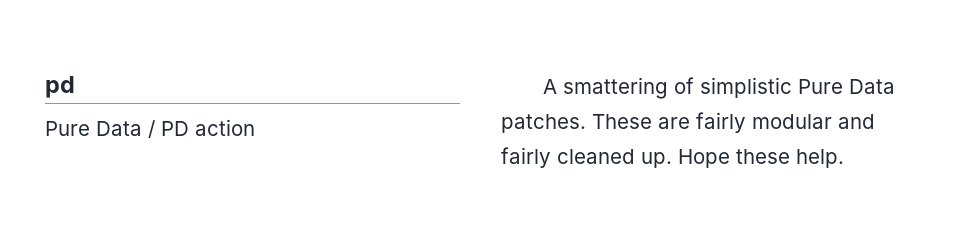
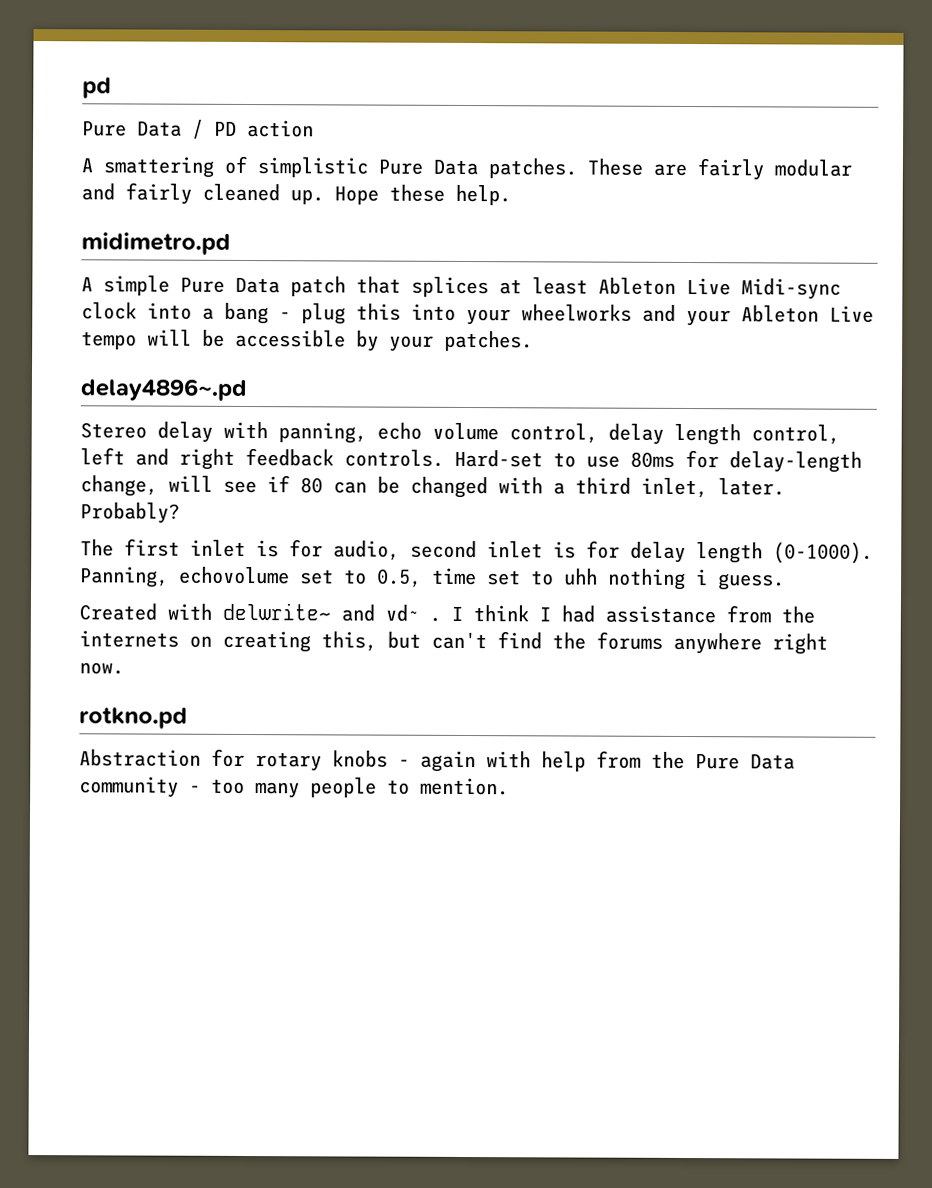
(844, 158) none -> [81,232,231,255] [81,275,841,300] [81,302,874,327] [81,329,533,352] [80,378,247,402] [80,421,840,446] [80,447,862,473] [80,475,785,499] [80,502,180,524] [80,538,873,564] [80,566,785,591] [79,602,815,624] [79,630,828,655] [79,662,124,675] [79,707,188,729] [79,748,795,773] [79,776,509,799] // midimetro.pd // A simple Pure Data patch that splices at least Ableton Live Midi-sync clock into a bang - plug this into your wheelworks and your Ableton Live tempo will be accessible by your patches. // delay4896~.pd // Stereo delay with panning, echo volume control, delay length control, left and right feedback controls. Hard-set to use 80ms for delay-length change, will see if 80 can be changed with a third inlet, later. Probably? // The first inlet is for audio, second inlet is for delay length (0-1000). Panning, echovolume set to 0.5, time set to uhh nothing i guess. // Created with delwrite~ and vd~ . I think I had assistance from the internets on creating this, but can't find the forums anywhere right now. // rotkno.pd // Abstraction for rotary knobs - again with help from the Pure Data community - too many people to mention.

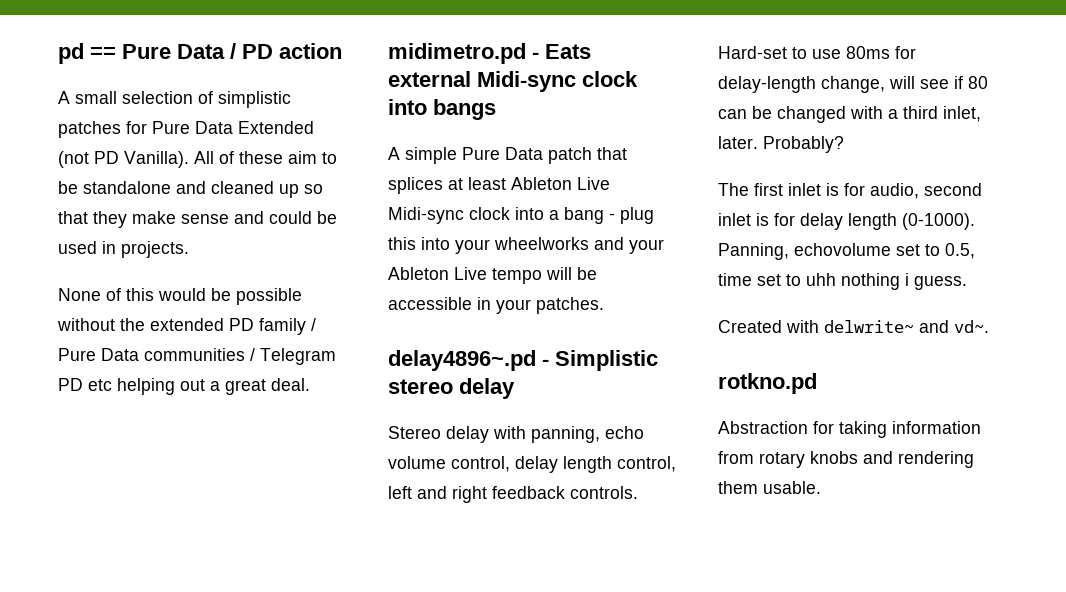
(112, 88) // -> [90,47,116,59] ==
[103,155,852,181] [81,182,511,206] [81,232,231,255] smattering of simplistic Pure Data patches. These are fairly modular and fairly cleaned up. Hope these help. // midimetro.pd -> [75,91,291,108] [58,121,314,138] [58,151,337,168] [58,181,323,198] [58,211,337,228] [58,241,189,258] [58,288,302,305] [57,318,316,335] [58,348,336,365] [58,378,310,395] [388,43,591,64] [388,71,638,92] [388,99,496,120] small selection of simplistic patches for Pure Data Extended (not PD Vanilla). All of these aim to be standalone and cleaned up so that they make sense and could be used in projects. // None of this would be possible without the extended PD family / Pure Data communities / Telegram PD etc helping out a great deal. // midimetro.pd - Eats external Midi-sync clock into bangs
[356,330,379,352] by -> [477,297,491,310] in
(247, 390) none -> [542,350,658,371] [388,378,515,399] - Simplistic stereo delay
[385,604,815,624] [79,630,828,655] [79,662,124,675] [79,707,188,729] [79,748,795,773] [79,776,509,799] vd~ . I think I had assistance from the internets on creating this, but can't find the forums anywhere right now. // rotkno.pd // Abstraction for rotary knobs - again with help from the Pure Data community - too many people to mention. -> [954,320,989,333] [718,373,817,394] [718,421,981,438] [718,451,974,468] [718,481,821,494] vd~. // rotkno.pd // Abstraction for taking information from rotary knobs and rendering them usable.

